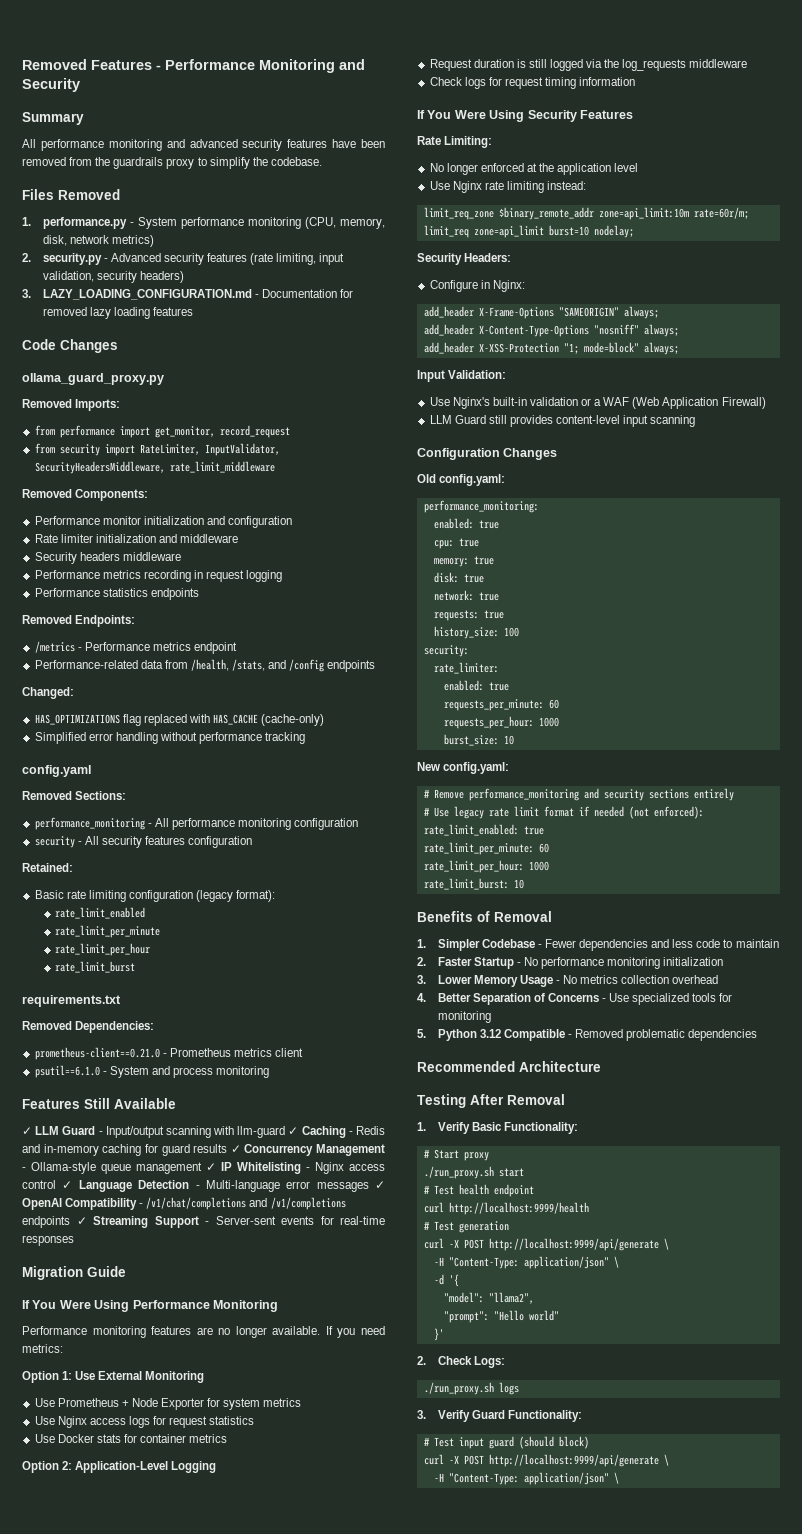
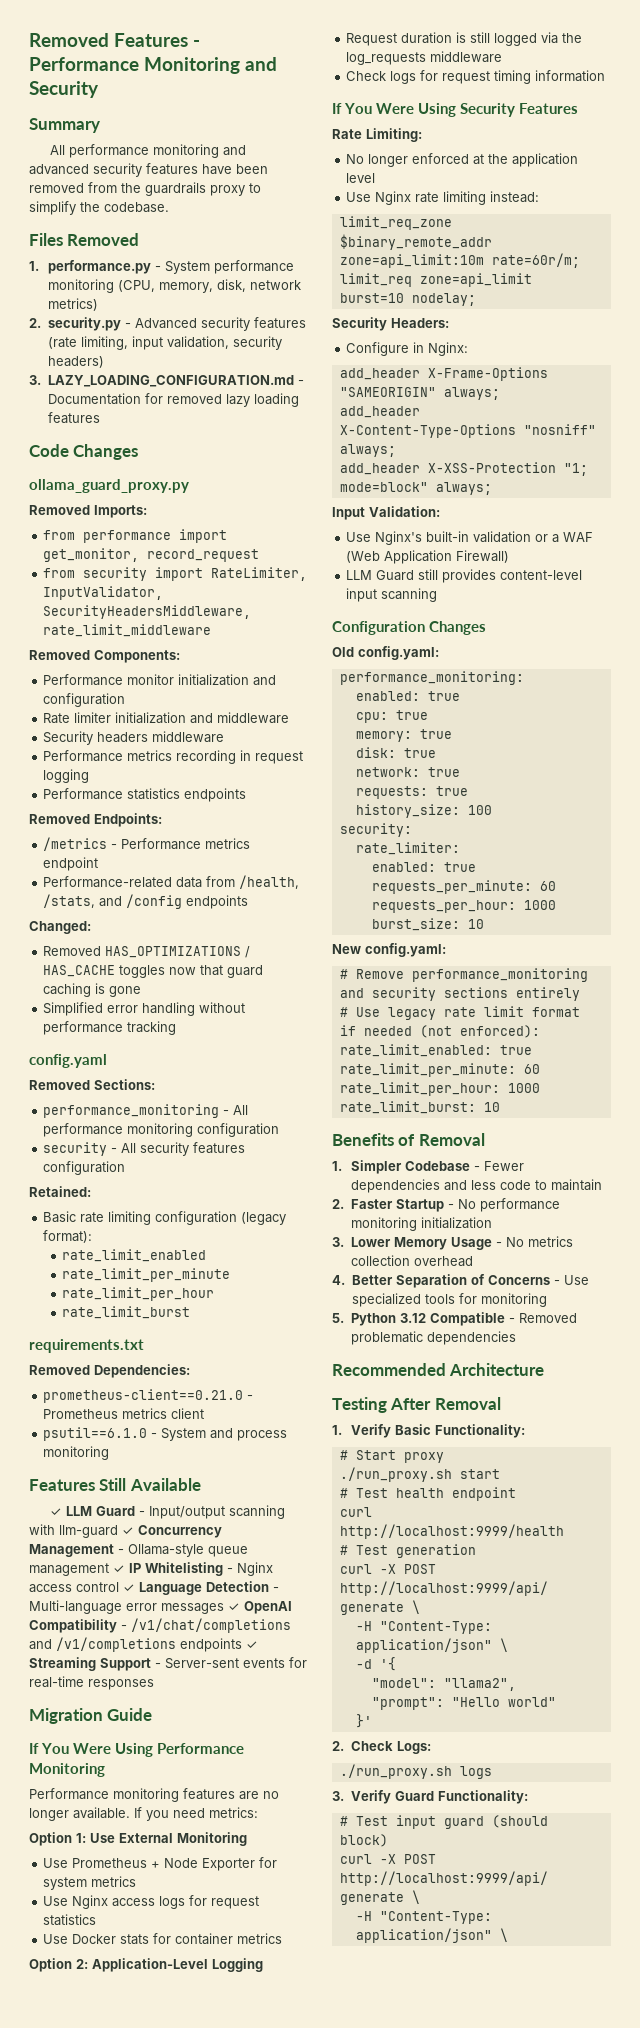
[34,714,325,726] HAS_OPTIMIZATIONS flag replaced with HAS_CACHE (cache-only) -> [43,946,251,958] [43,965,264,978] [43,983,142,997] Removed HAS_OPTIMIZATIONS / HAS_CACHE toggles now that guard caching is gone
[301,1126,385,1138] [22,1144,241,1156] Caching - Redis and in-memory caching for guard results ✓ -> (134, 1531) none

